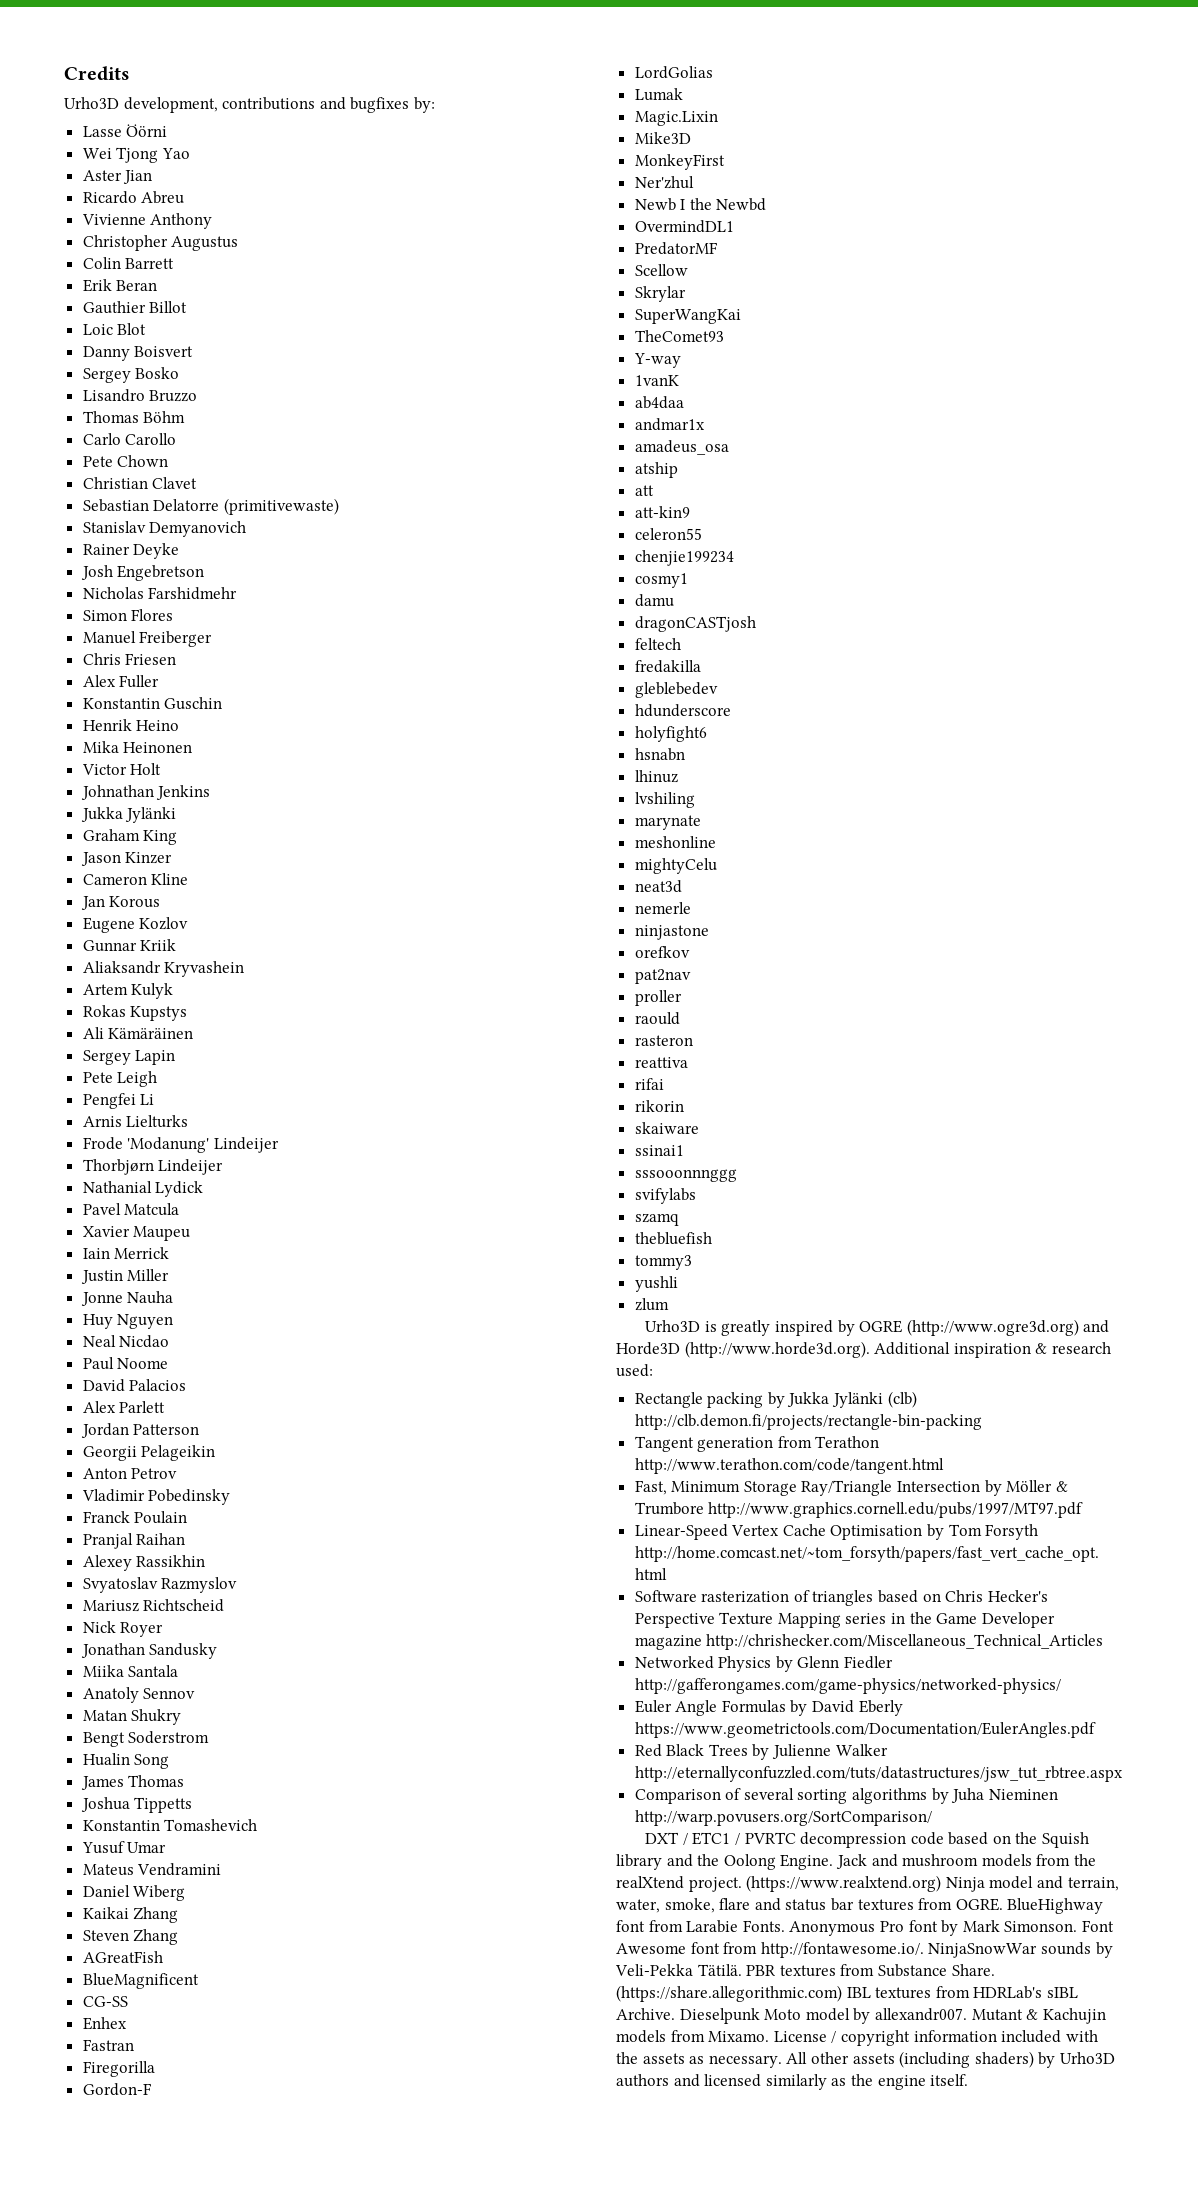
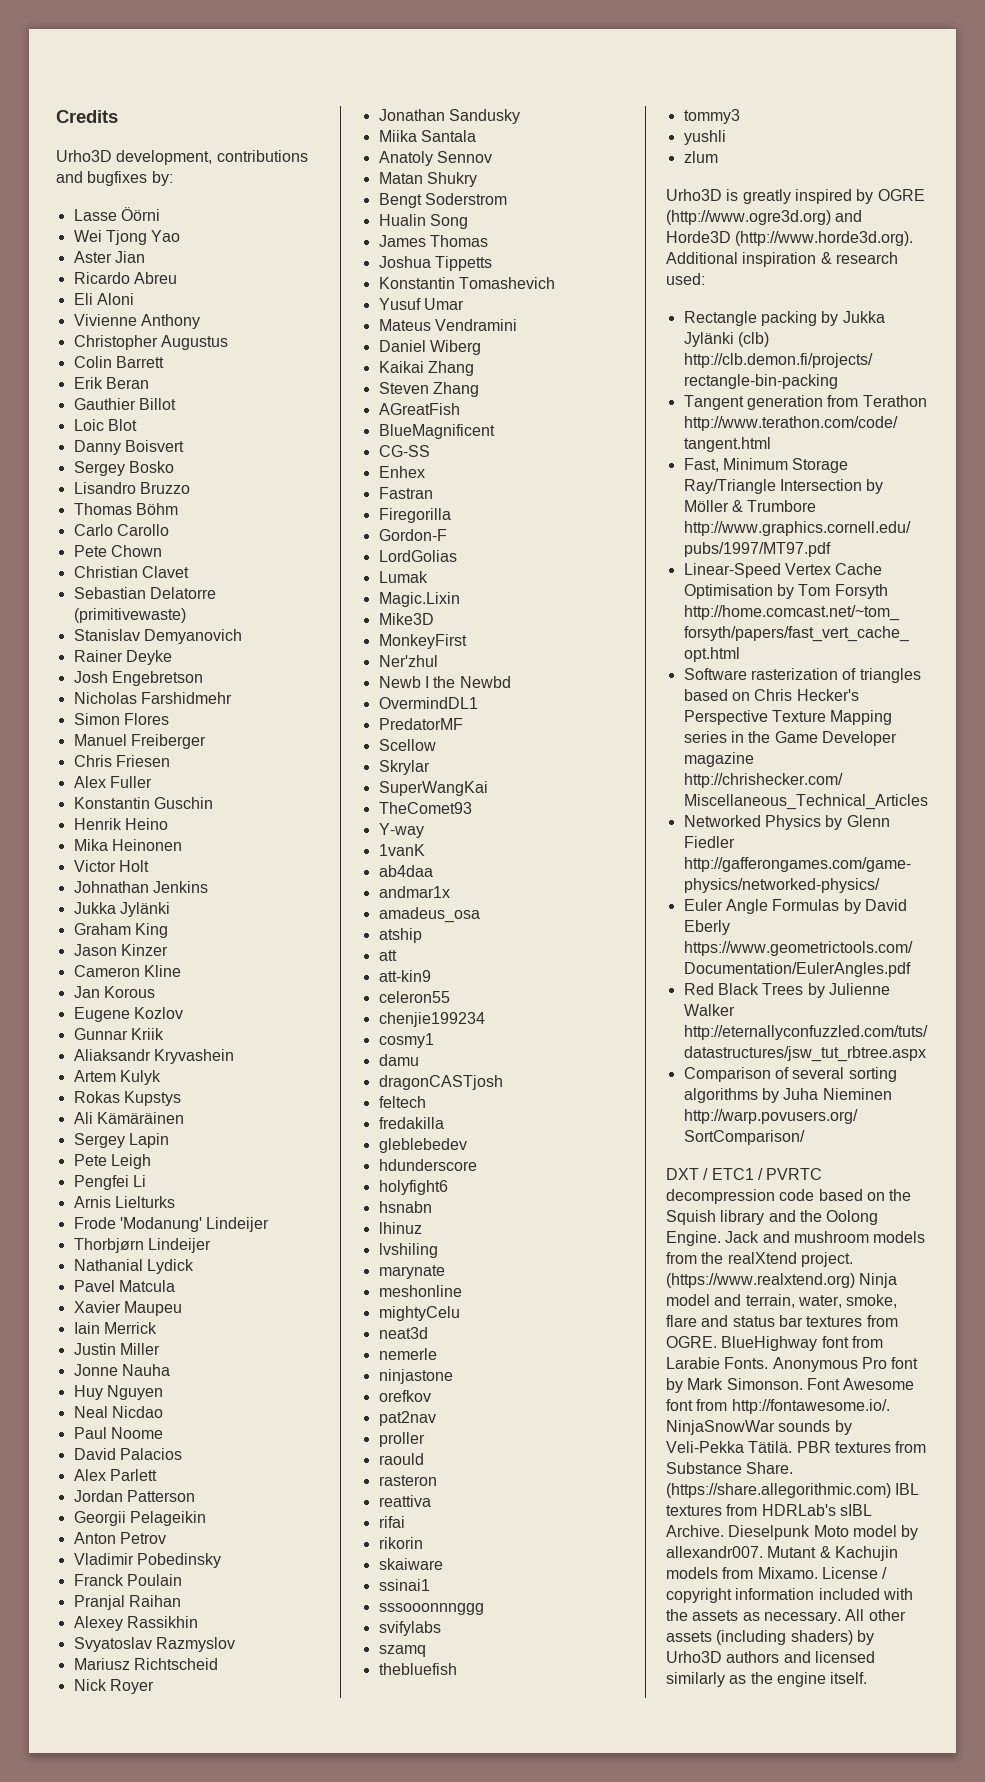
(185, 197) none -> [73,293,134,305] // Eli Aloni

